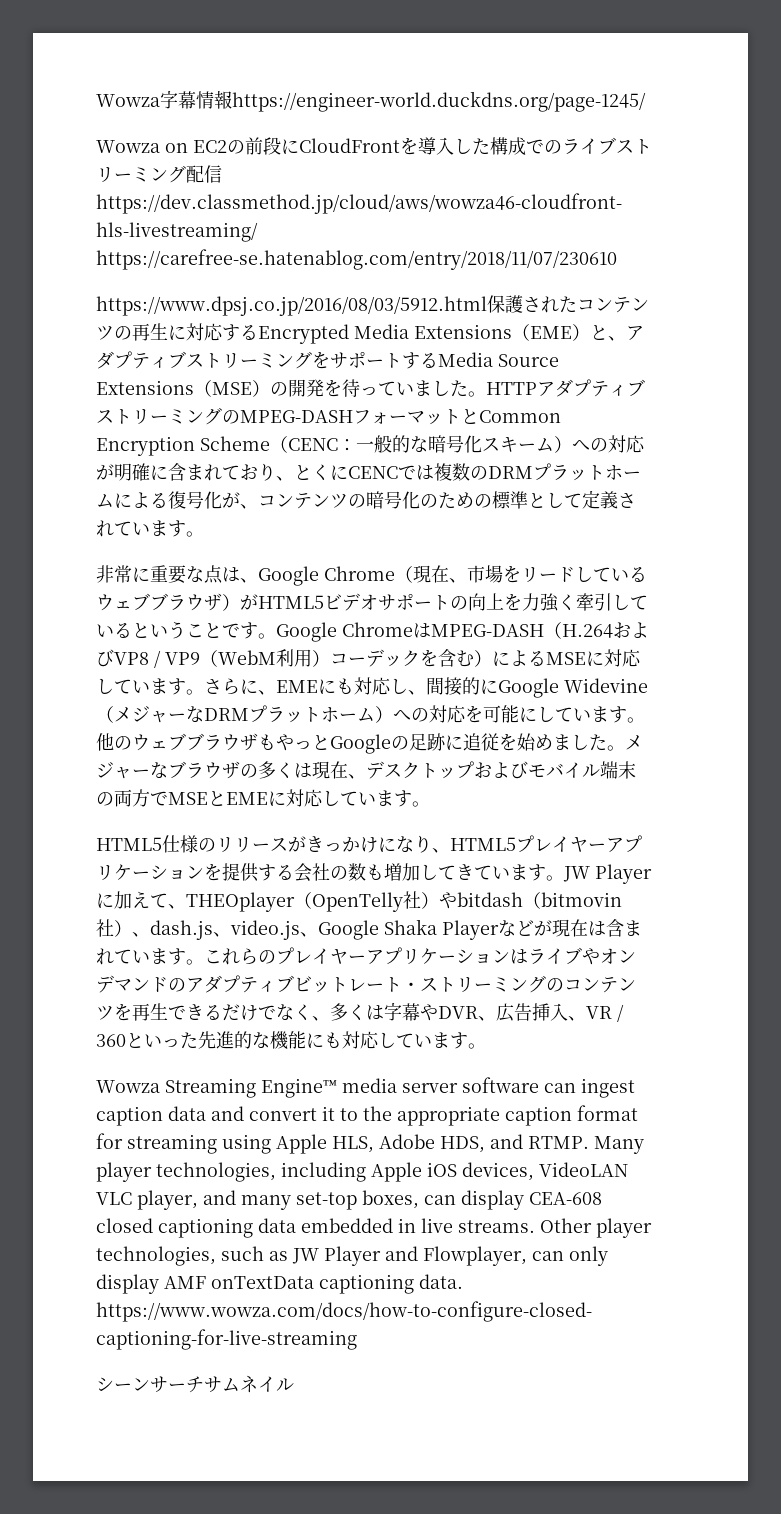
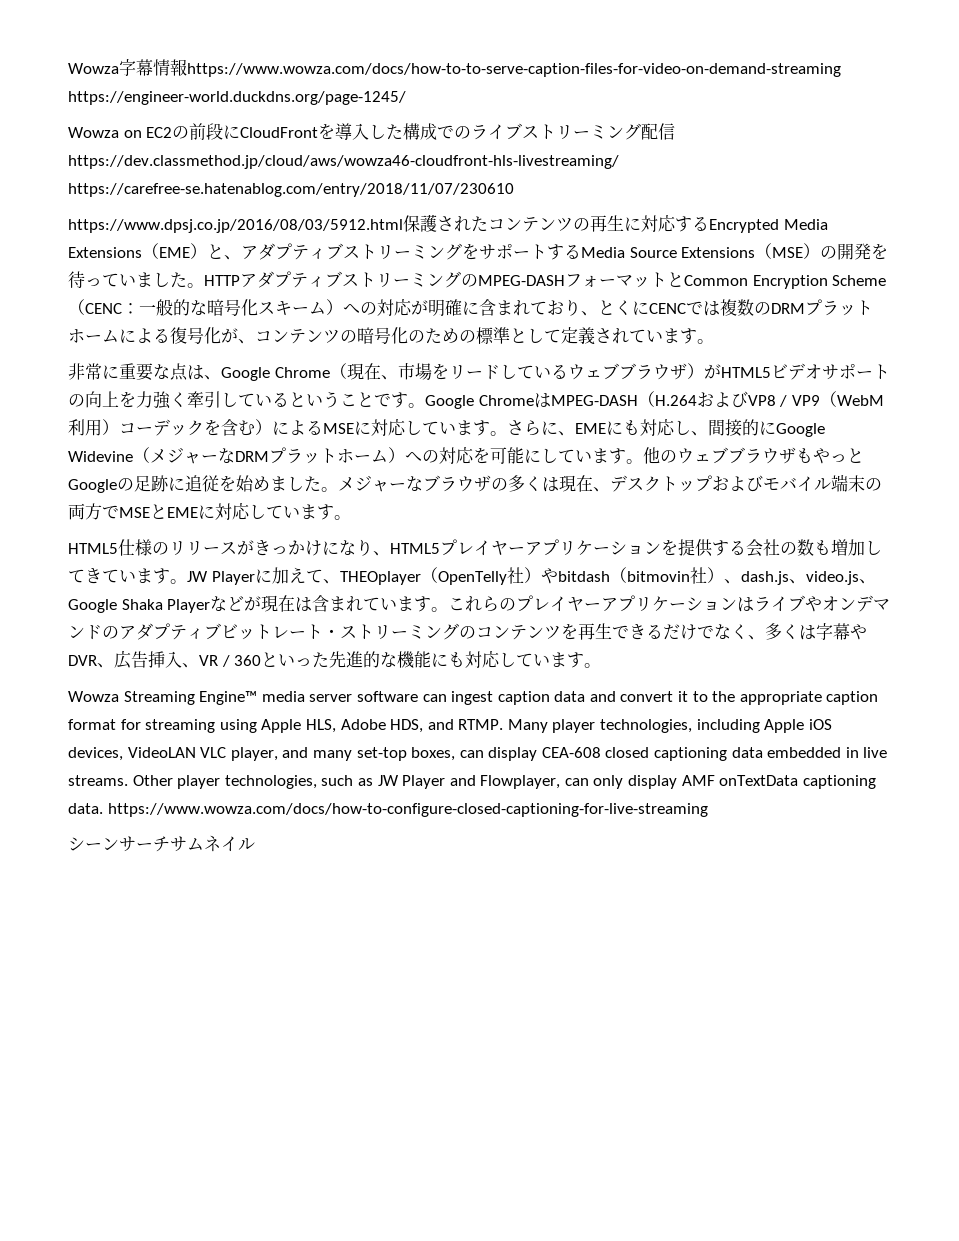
(232, 99) none -> [187,63,841,77] https://www.wowza.com/docs/how-to-to-serve-caption-files-for-video-on-demand-streaming

